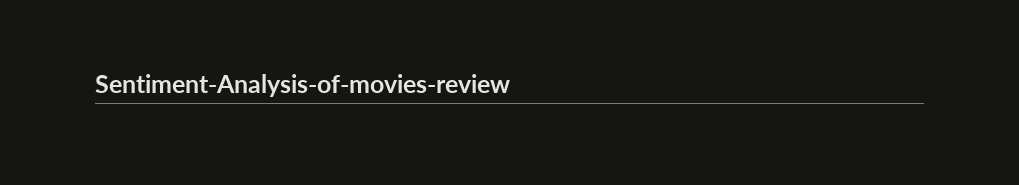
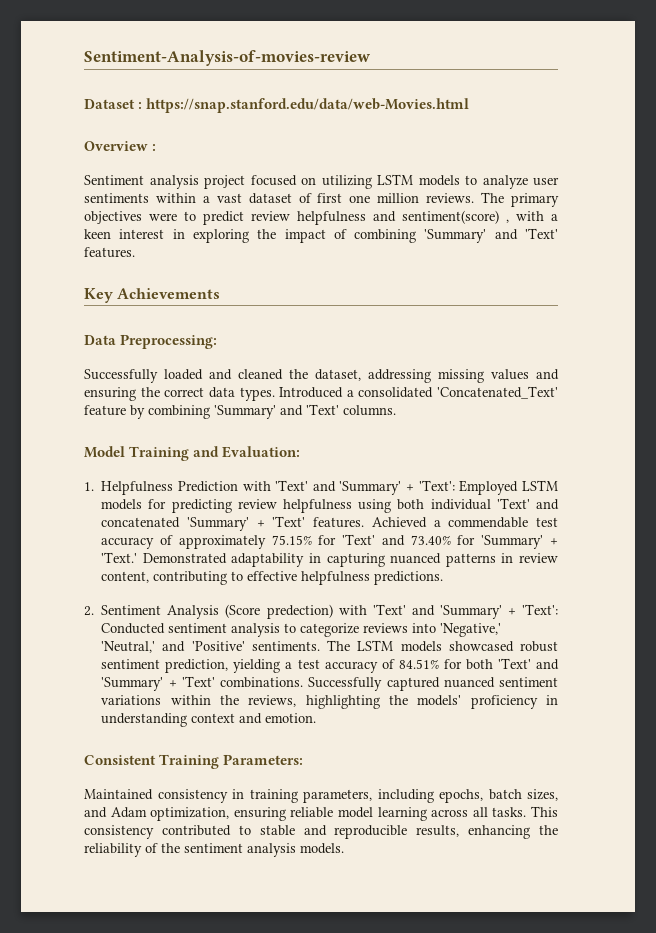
(510, 85) none -> [84,98,470,113] [84,141,157,151] [84,174,559,189] [84,192,560,207] [84,210,558,225] [84,228,558,243] [84,247,135,258] [84,288,221,303] [84,334,218,349] [84,369,559,383] [84,386,558,401] [84,404,396,419] [84,446,301,461] [84,480,559,495] [101,498,560,513] [101,516,558,531] [101,534,558,549] [101,552,558,567] [101,571,444,585] [84,604,558,619] [101,623,502,637] [101,640,558,653] [101,658,559,673] [101,676,558,691] [101,695,558,709] [101,713,317,727] [84,754,304,769] [84,789,558,803] [84,806,559,821] [84,825,558,839] [84,843,344,857] // Dataset : https://snap.stanford.edu/data/web-Movies.html // Overview : // Sentiment analysis project focused on utilizing LSTM models to analyze user sentiments within a vast dataset of first one million reviews. The primary objectives were to predict review helpfulness and sentiment(score) , with a keen interest in exploring the impact of combining 'Summary' and 'Text' features. // Key Achievements // Data Preprocessing: // Successfully loaded and cleaned the dataset, addressing missing values and ensuring the correct data types. Introduced a consolidated 'Concatenated_Text' feature by combining 'Summary' and 'Text' columns. // Model Training and Evaluation: // 1. Helpfulness Prediction with 'Text' and 'Summary' + 'Text': Employed LSTM models for predicting review helpfulness using both individual 'Text' and concatenated 'Summary' + 'Text' features. Achieved a commendable test accuracy of approximately 75.15% for 'Text' and 73.40% for 'Summary' + 'Text.' Demonstrated adaptability in capturing nuanced patterns in review content, contributing to effective helpfulness predictions. // 2. Sentiment Analysis (Score predection) with 'Text' and 'Summary' + 'Text': Conducted sentiment analysis to categorize reviews into 'Negative,' 'Neutral,' and 'Positive' sentiments. The LSTM models showcased robust sentiment prediction, yielding a test accuracy of 84.51% for both 'Text' and 'Summary' + 'Text' combinations. Successfully captured nuanced sentiment variations within the reviews, highlighting the models' proficiency in understanding context and emotion. // Consistent Training Parameters: // Maintained consistency in training parameters, including epochs, batch sizes, and Adam optimization, ensuring reliable model learning across all tasks. This consistency contributed to stable and reproducible results, enhancing the reliability of the sentiment analysis models.

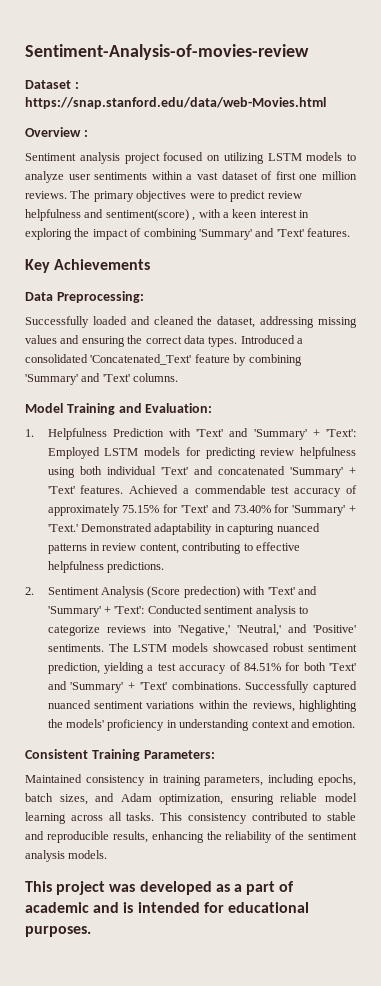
(344, 848) none -> [25,881,295,895] [25,902,309,913] [25,926,91,937] // This project was developed as a part of academic and is intended for educational purposes.

